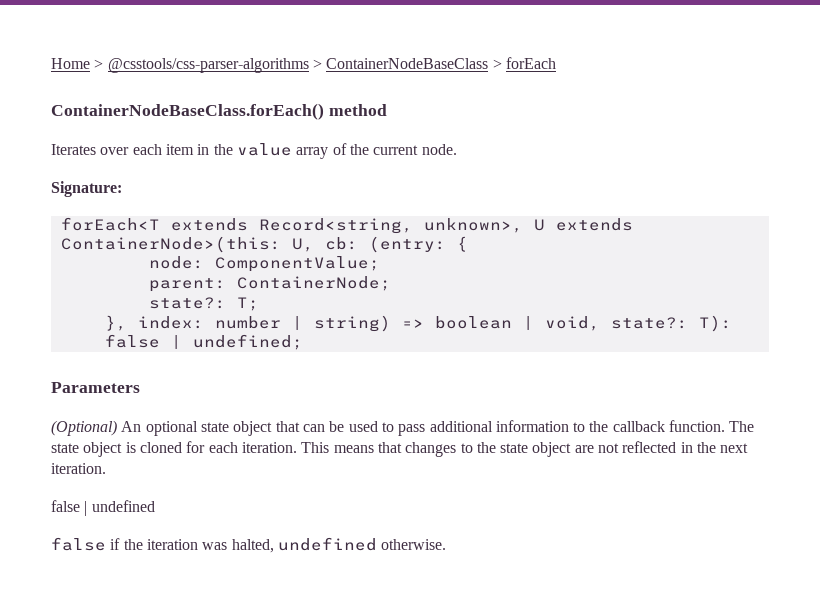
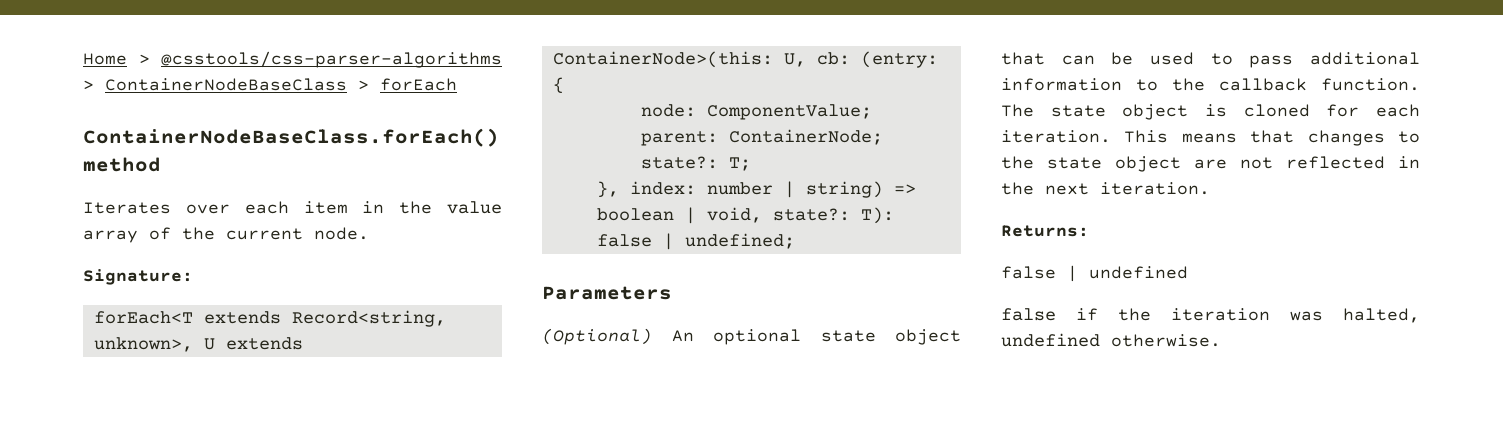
(106, 468) none -> [1001,225,1089,237] // Returns:

